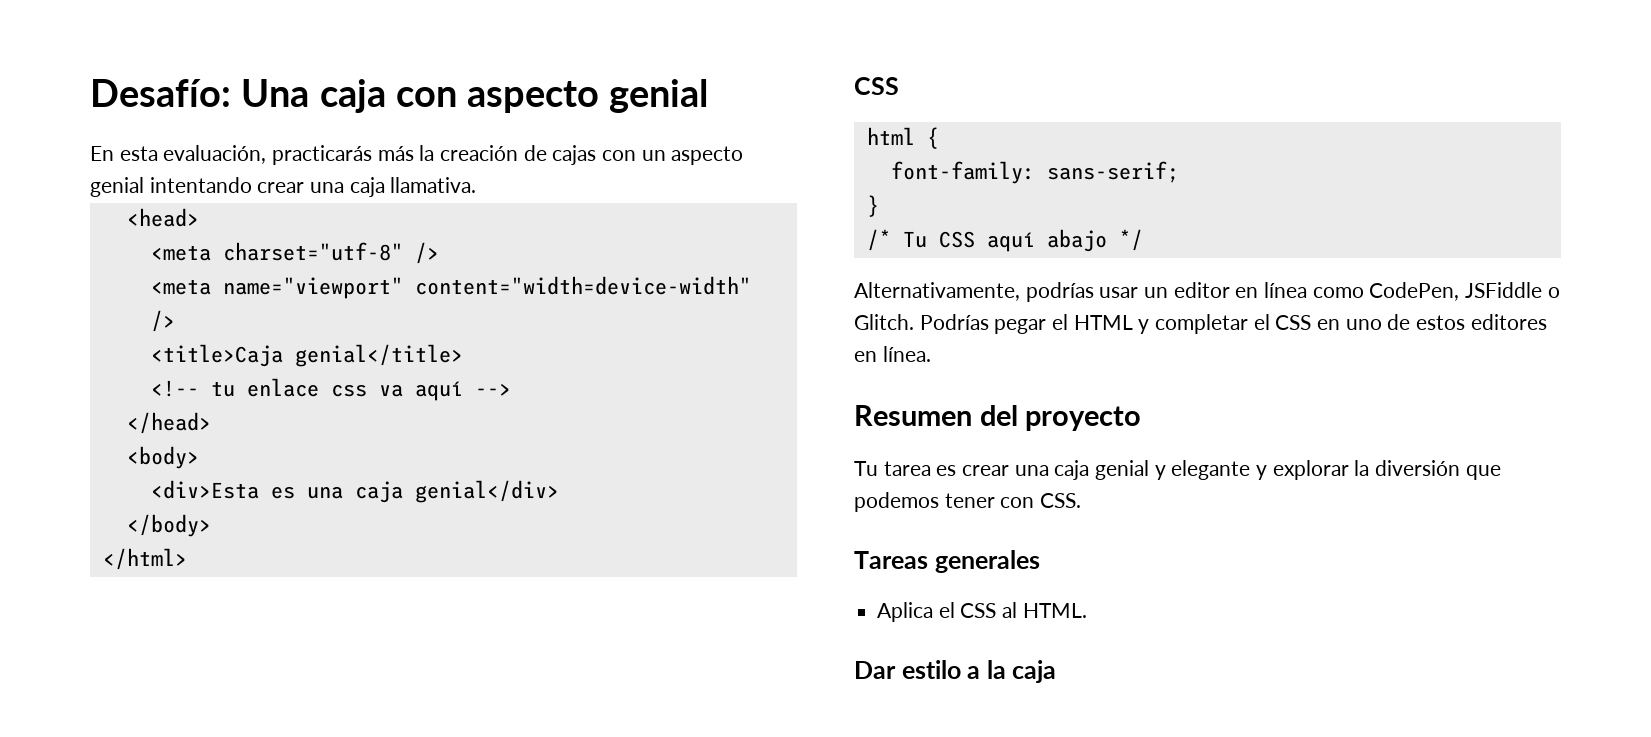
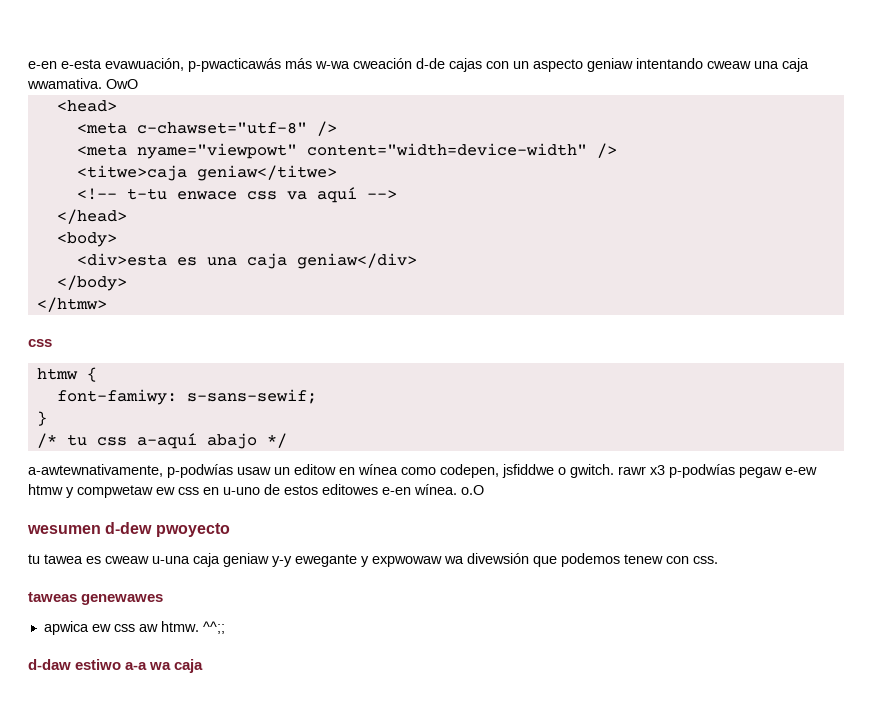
[90,79,709,113] [90,145,744,165] [90,177,477,197] Desafío: Una caja con aspecto genial // En esta evaluación, practicarás más la creación de cajas con un aspecto genial intentando crear una caja llamativa. -> [28,58,809,72] [27,78,138,89] e-en e-esta evawuación, p-pwacticawás más w-wa cweación d-de cajas con un aspecto geniaw intentando cweaw una caja wwamativa. OwO
[222,242,403,261] charset="utf-8" -> [136,122,307,134] c-chawset="utf-8"
[222,277,403,299] name="viewport" -> [136,143,297,159] nyame="viewpowt"
[150,344,463,367] <title>Caja genial</title> -> [76,165,337,181] <titwe>caja geniaw</titwe>
[210,378,319,397] tu enlace -> [126,188,237,200] t-tu enwace
[150,480,259,499] <div>Esta -> [76,253,167,266] <div>esta
[414,480,559,503] genial</div> -> [296,253,417,269] geniaw</div>
[102,548,187,570] [854,77,899,95] [866,127,915,145] </html> // CSS // html -> [36,297,107,312] [28,339,52,347] [36,368,78,380] </htmw> // css // htmw
[890,161,1179,184] font-family: sans-serif; -> [56,389,317,405] font-famiwy: s-sans-sewif;
[902,231,1035,252] Tu CSS aquí -> [66,433,197,449] tu css a-aquí
[854,282,1560,302] [854,314,1547,334] [854,346,931,362] [854,405,1142,431] [854,460,1501,480] [854,492,1082,512] [854,550,1040,573] [877,602,1087,622] [854,660,1006,679] Alternativamente, podrías usar un editor en línea como CodePen, JSFiddle o Glitch. Podrías pegar el HTML y completar el CSS en uno de estos editores en línea. // Resumen del proyecto // Tu tarea es crear una caja genial y elegante y explorar la diversión que podemos tener con CSS. // Tareas generales // Aplica el CSS al HTML. // Dar estilo a la -> [28,464,817,478] [28,484,484,498] [27,522,230,537] [28,553,718,567] [28,592,164,605] [43,621,225,635] [28,659,172,670] a-awtewnativamente, p-podwías usaw un editow en wínea como codepen, jsfiddwe o gwitch. rawr x3 p-podwías pegaw e-ew htmw y compwetaw ew css en u-uno de estos editowes e-en wínea. o.O // wesumen d-dew pwoyecto // tu tawea es cweaw u-una caja geniaw y-y ewegante y expwowaw wa divewsión que podemos tenew con css. // taweas genewawes // apwica ew css aw htmw. ^^;; // d-daw estiwo a-a wa

